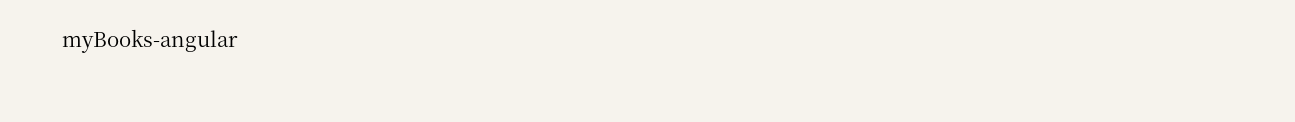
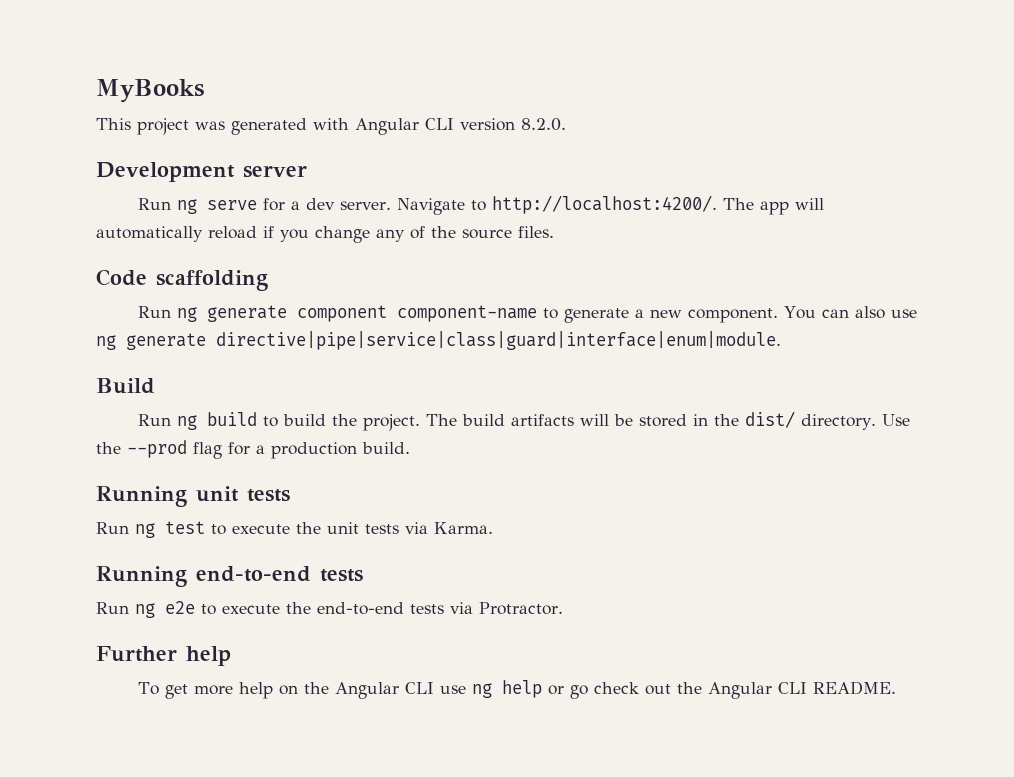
[62,29,238,53] myBooks-angular -> [96,79,205,103] [96,118,566,135] [96,162,307,182] [137,195,824,215] [96,226,554,243] [96,269,268,291] [137,305,917,323] [96,331,781,350] [96,378,155,394] [137,411,910,431] [96,440,410,459] [96,486,290,507] [96,521,493,538] [96,566,363,587] [96,601,563,618] [96,646,231,666] [137,680,896,699] MyBooks // This project was generated with Angular CLI version 8.2.0. // Development server // Run ng serve for a dev server. Navigate to http://localhost:4200/. The app will automatically reload if you change any of the source files. // Code scaffolding // Run ng generate component component-name to generate a new component. You can also use ng generate directive|pipe|service|class|guard|interface|enum|module. // Build // Run ng build to build the project. The build artifacts will be stored in the dist/ directory. Use the --prod flag for a production build. // Running unit tests // Run ng test to execute the unit tests via Karma. // Running end-to-end tests // Run ng e2e to execute the end-to-end tests via Protractor. // Further help // To get more help on the Angular CLI use ng help or go check out the Angular CLI README.

